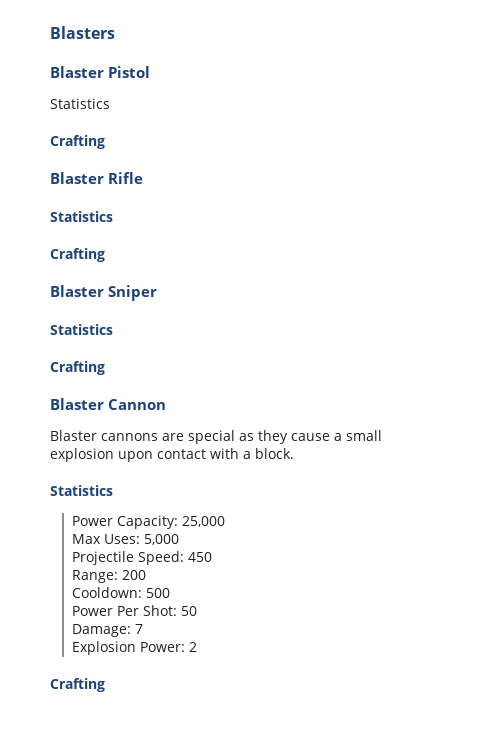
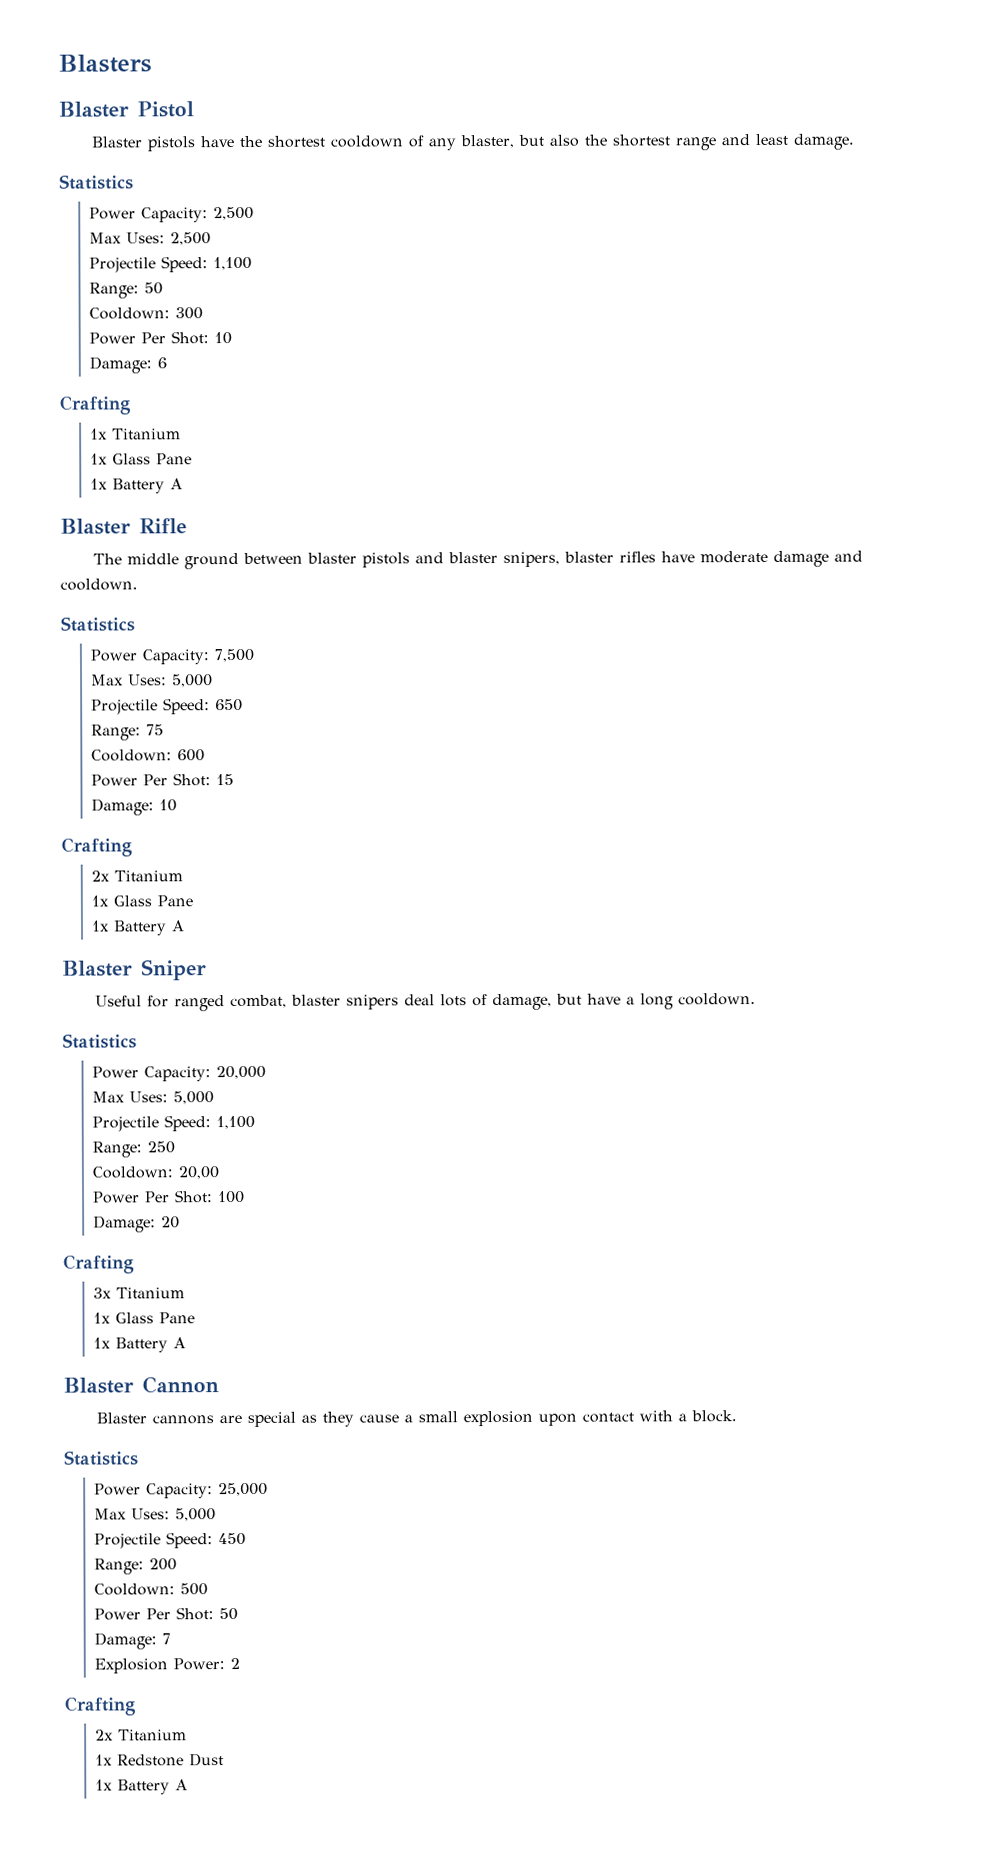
[50,98,110,109] [50,135,105,149] [50,172,144,184] [50,211,113,222] [50,248,105,262] [50,285,158,301] [50,324,113,335] [50,361,105,375] Statistics // Crafting // Blaster Rifle // Statistics // Crafting // Blaster Sniper // Statistics // Crafting -> [91,133,856,152] [59,174,134,190] [88,206,254,223] [88,232,211,246] [88,256,252,273] [88,282,163,299] [88,307,203,320] [88,331,232,345] [88,356,167,374] [59,395,131,415] [89,428,181,440] [89,453,192,465] [89,478,183,494] [60,518,187,535] [93,550,864,570] [60,578,138,591] [60,616,135,632] [89,648,254,665] [90,674,213,688] [90,698,243,715] [90,724,164,741] [90,749,205,762] [90,773,234,787] [90,798,177,816] [61,837,132,857] [90,870,183,882] [90,895,193,907] [90,920,185,936] [62,959,207,981] [95,993,757,1012] [62,1033,137,1049] [91,1065,266,1082] [91,1091,214,1105] [91,1115,255,1132] [91,1141,175,1158] [91,1166,219,1180] [92,1190,245,1204] [92,1215,180,1233] [63,1254,134,1274] [92,1287,185,1299] [92,1312,195,1324] [92,1337,186,1353] Blaster pistols have the shortest cooldown of any blaster, but also the shortest range and least damage. // Statistics // Power Capacity: 2,500 // Max Uses: 2,500 // Projectile Speed: 1,100 // Range: 50 // Cooldown: 300 // Power Per Shot: 10 // Damage: 6 // Crafting // 1x Titanium // 1x Glass Pane // 1x Battery A // Blaster Rifle // The middle ground between blaster pistols and blaster snipers, blaster rifles have moderate damage and cooldown. // Statistics // Power Capacity: 7,500 // Max Uses: 5,000 // Projectile Speed: 650 // Range: 75 // Cooldown: 600 // Power Per Shot: 15 // Damage: 10 // Crafting // 2x Titanium // 1x Glass Pane // 1x Battery A // Blaster Sniper // Useful for ranged combat, blaster snipers deal lots of damage, but have a long cooldown. // Statistics // Power Capacity: 20,000 // Max Uses: 5,000 // Projectile Speed: 1,100 // Range: 250 // Cooldown: 20,00 // Power Per Shot: 100 // Damage: 20 // Crafting // 3x Titanium // 1x Glass Pane // 1x Battery A
(105, 685) none -> [94,1729,187,1741] [94,1753,224,1767] [94,1779,188,1795] // 2x Titanium // 1x Redstone Dust // 1x Battery A

